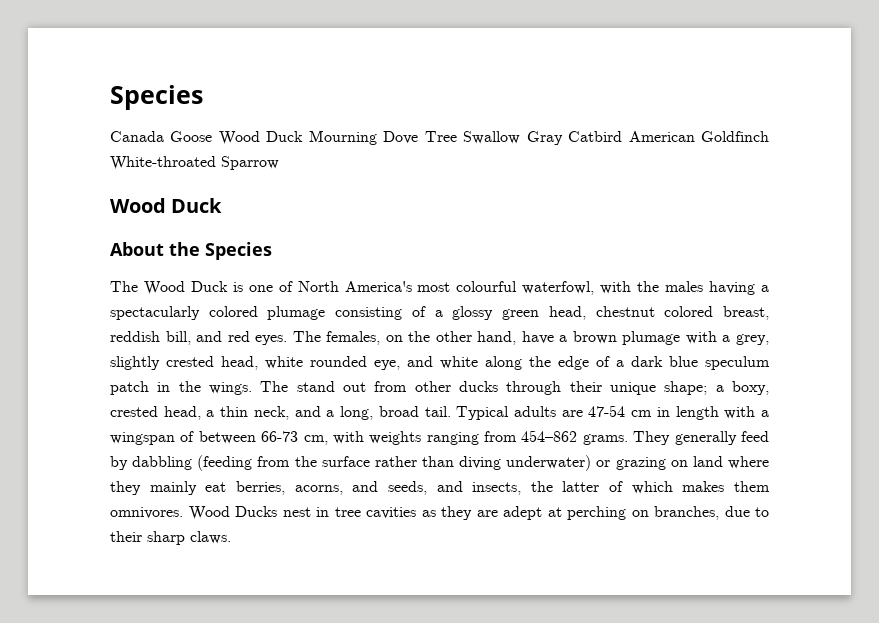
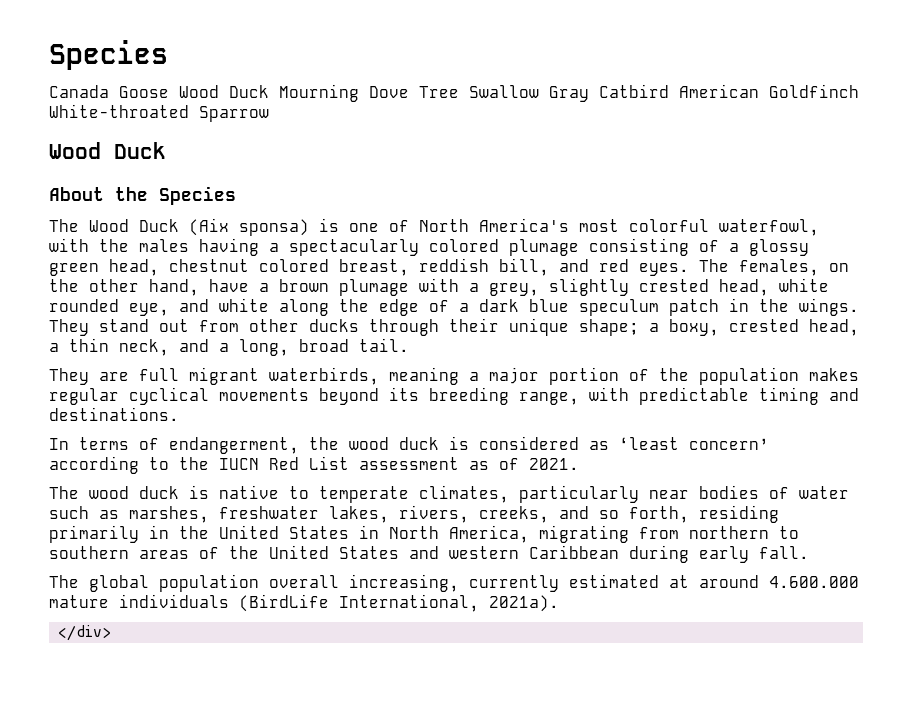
(228, 286) none -> [189,218,309,236] (Aix sponsa)
[456,281,518,292] colourful -> [629,219,709,232] colorful
[260,381,289,392] The -> [49,319,89,336] They
[456,405,769,420] [110,430,769,445] [110,455,769,471] [110,481,770,495] [110,506,769,520] [110,531,231,545] Typical adults are 47-54 cm in length with a wingspan of between 66-73 cm, with weights ranging from 454–862 grams. They generally feed by dabbling (feeding from the surface rather than diving underwater) or grazing on land where they mainly eat berries, acorns, and seeds, and insects, the latter of which makes them omnivores. Wood Ducks nest in tree cavities as they are adept at perching on branches, due to their sharp claws. -> [49,367,859,385] [49,387,859,405] [49,407,179,421] [49,436,769,454] [49,456,579,474] [49,485,849,503] [49,505,779,523] [49,525,799,543] [49,545,809,563] [49,574,859,592] [49,594,559,612] [58,625,112,641] // They are full migrant waterbirds, meaning a major portion of the population makes regular cyclical movements beyond its breeding range, with predictable timing and destinations. // In terms of endangerment, the wood duck is considered as ‘least concern’ according to the IUCN Red List assessment as of 2021. // The wood duck is native to temperate climates, particularly near bodies of water such as marshes, freshwater lakes, rivers, creeks, and so forth, residing primarily in the United States in North America, migrating from northern to southern areas of the United States and western Caribbean during early fall. // The global population overall increasing, currently estimated at around 4.600.000 mature individuals (BirdLife International, 2021a). // </div>

